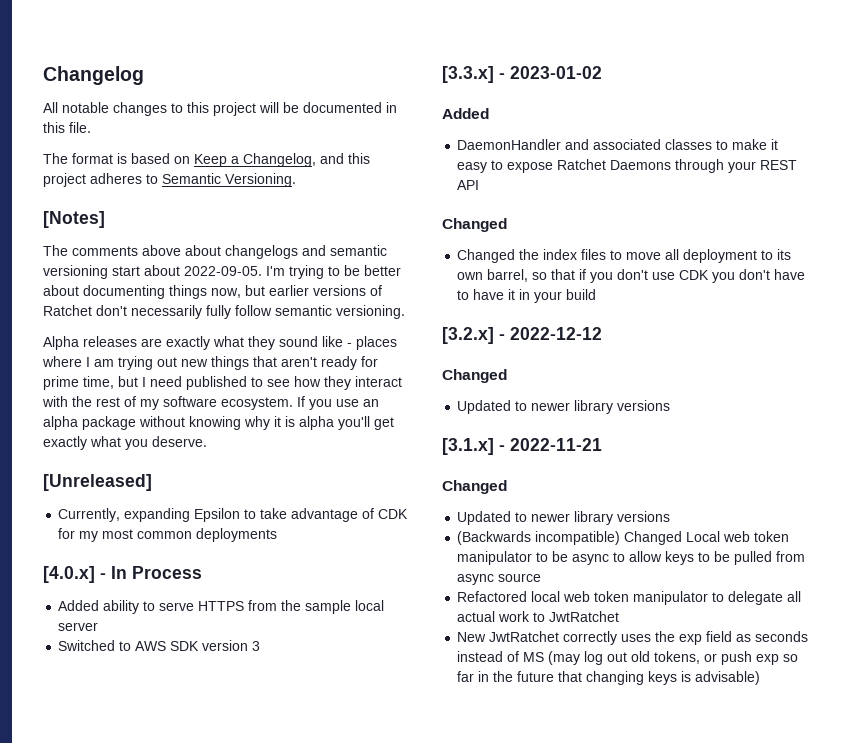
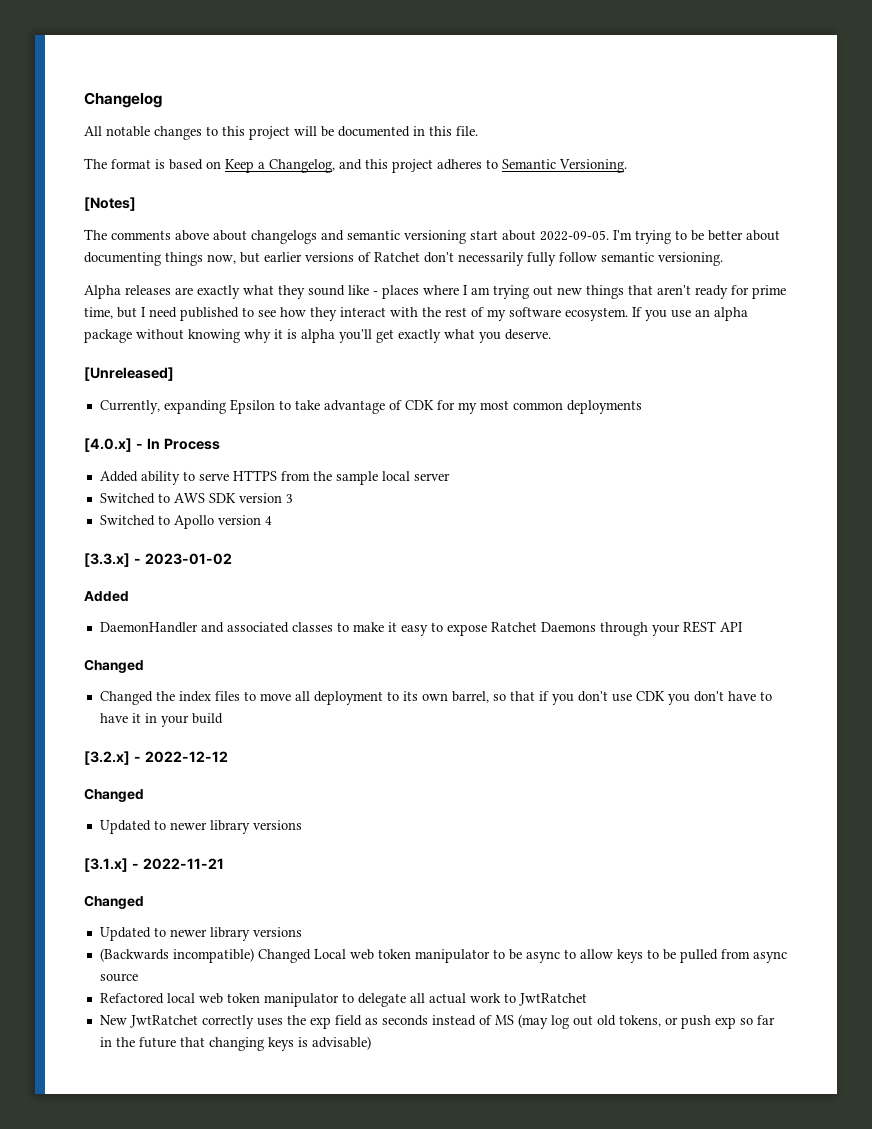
(261, 646) none -> [99,515,272,529] // Switched to Apollo version 4

